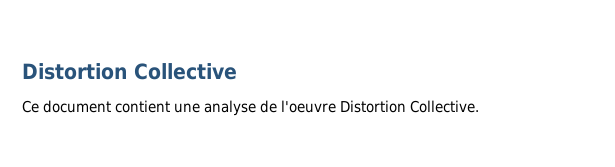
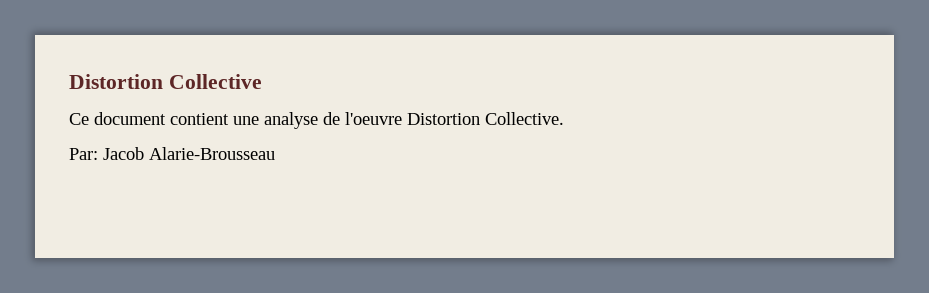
(480, 106) none -> [69,147,275,160] // Par: Jacob Alarie-Brousseau

